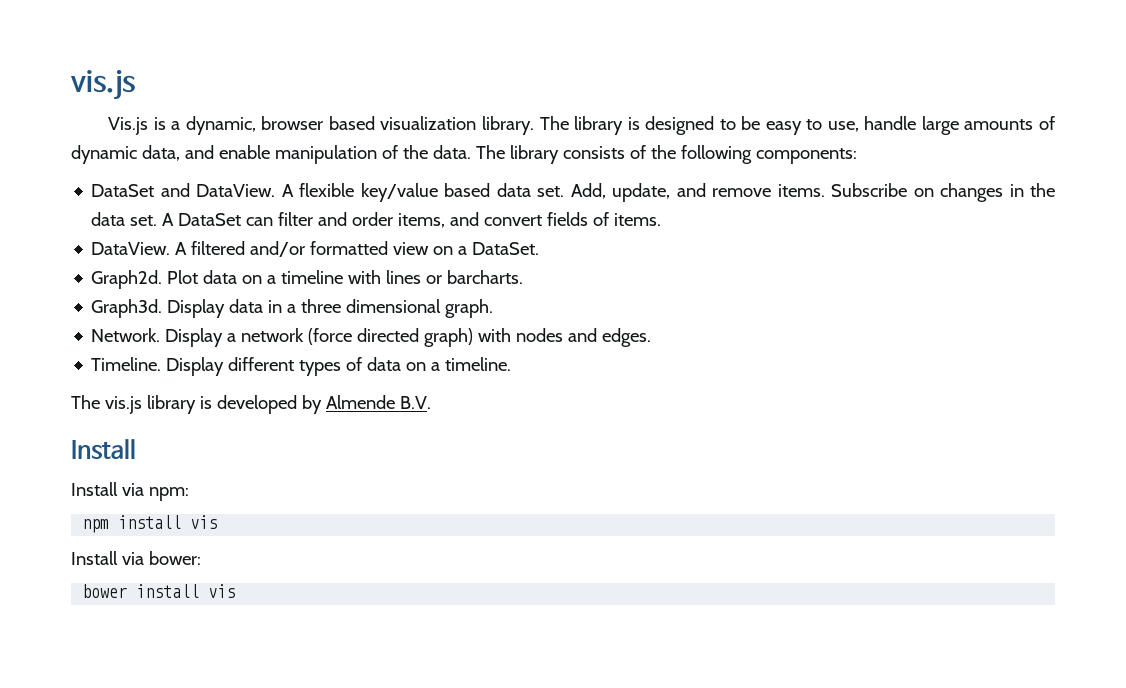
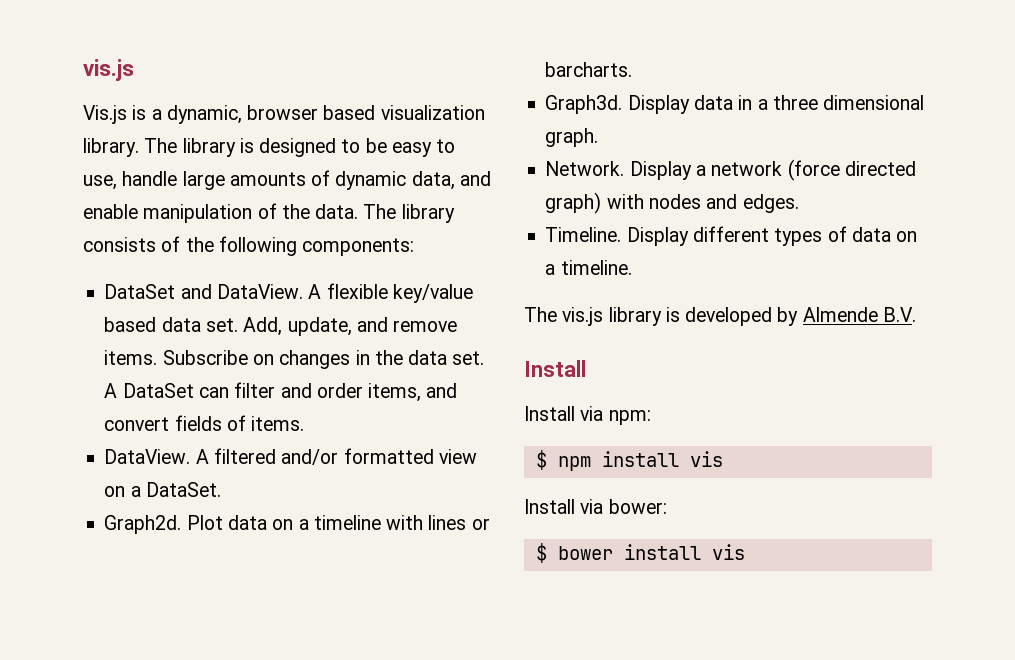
(189, 494) none -> [535,450,547,470] $
(201, 558) none -> [535,543,547,563] $

